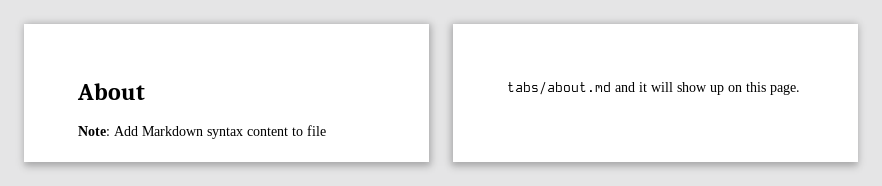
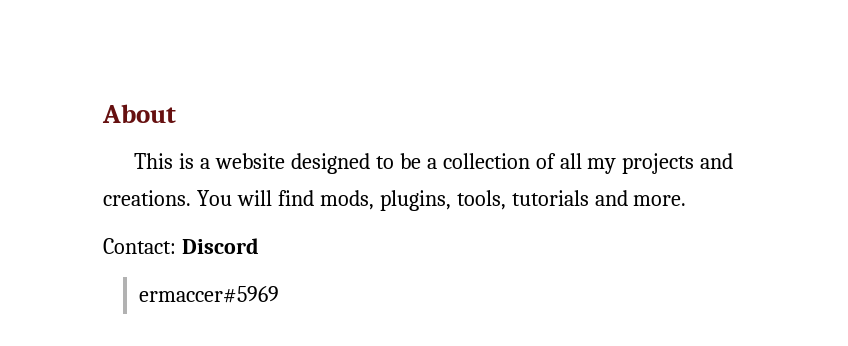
[78,125,326,139] [507,81,800,95] Note: Add Markdown syntax content to file tabs/about.md and it will show up on this page. -> [134,153,734,174] [103,190,687,211] [103,238,259,254] [138,286,279,303] This is a website designed to be a collection of all my projects and creations. You will find mods, plugins, tools, tutorials and more. // Contact: Discord // ermaccer#5969

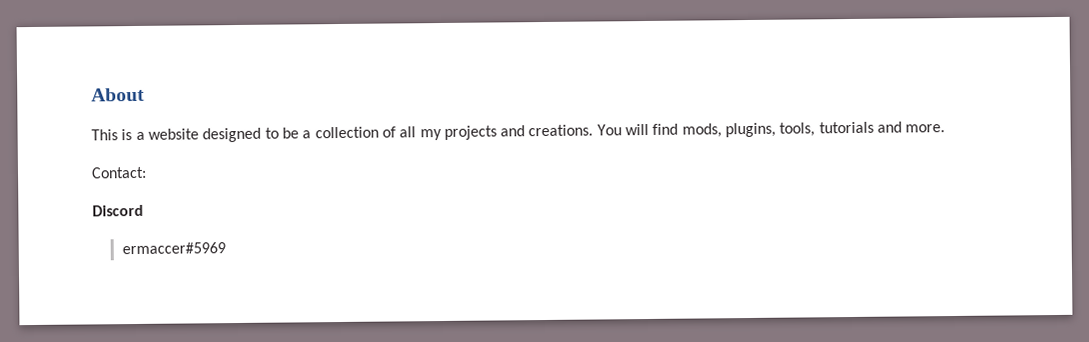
(176, 246) none -> (147, 172) //

